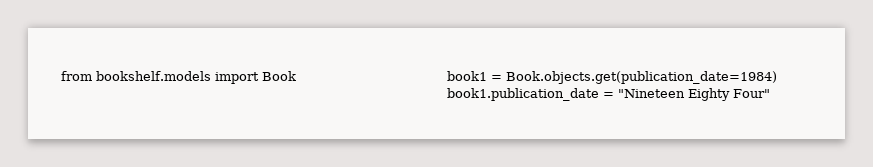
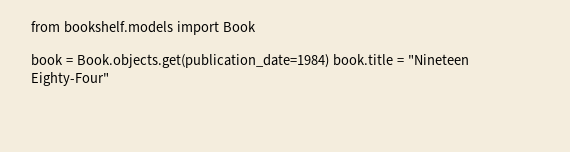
[447,71,487,81] book1 -> [31,54,63,66] book
[447,88,599,101] book1.publication_date -> [332,54,393,66] book.title
[688,88,770,101] Eighty Four" -> [31,72,109,86] Eighty-Four"

